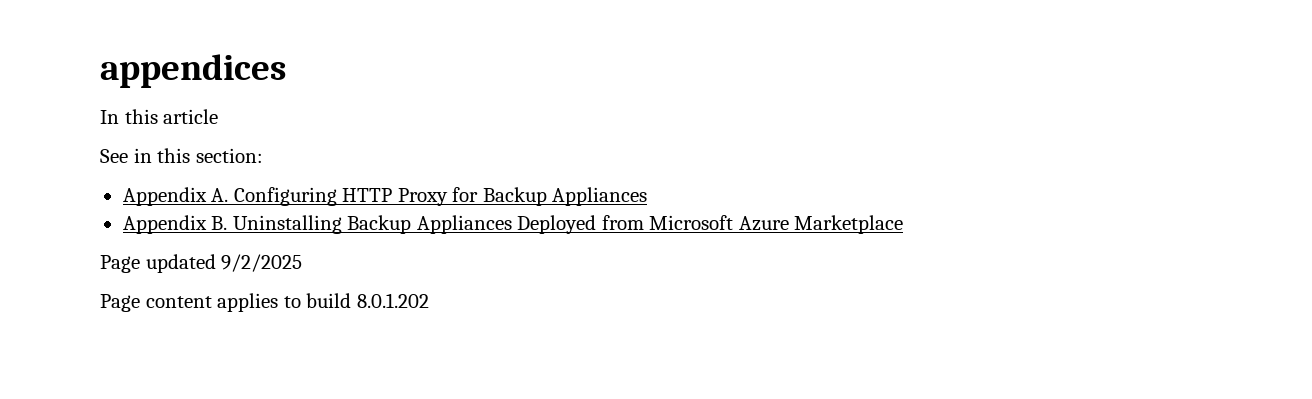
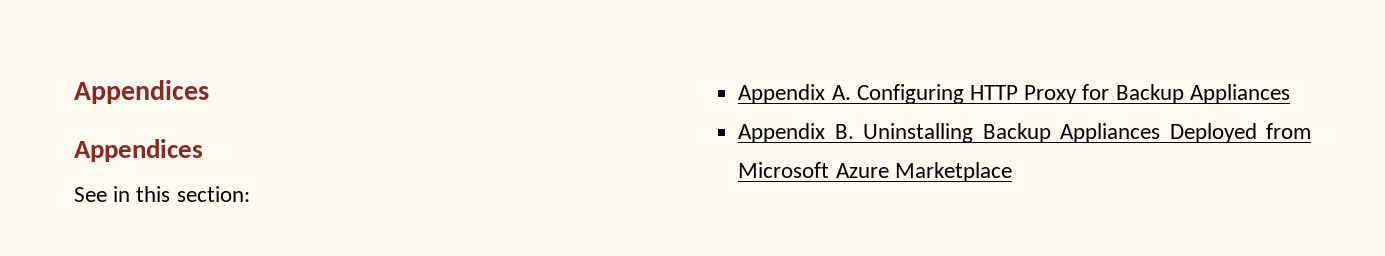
[100,54,286,88] [100,109,219,124] appendices // In this article -> [74,80,209,104] [74,139,203,162] Appendices // Appendices
[100,254,303,273] [100,293,429,312] // Page updated 9/2/2025 // Page content applies to build 8.0.1.202 -> (1012, 172) none

